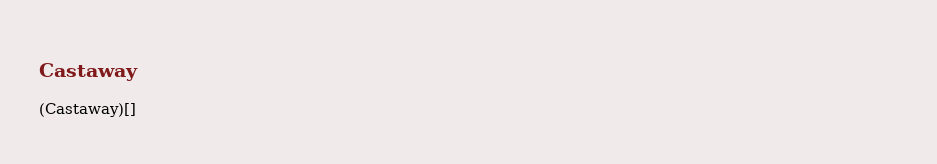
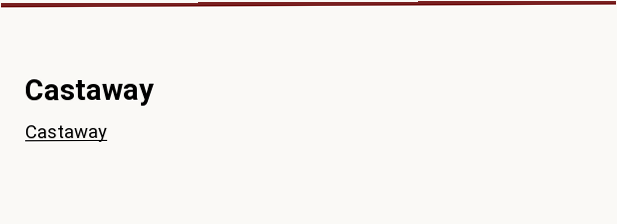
[39,103,136,117] (Castaway)[] -> [25,124,108,143] Castaway

